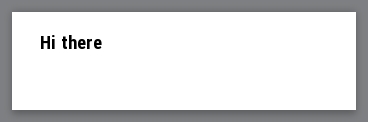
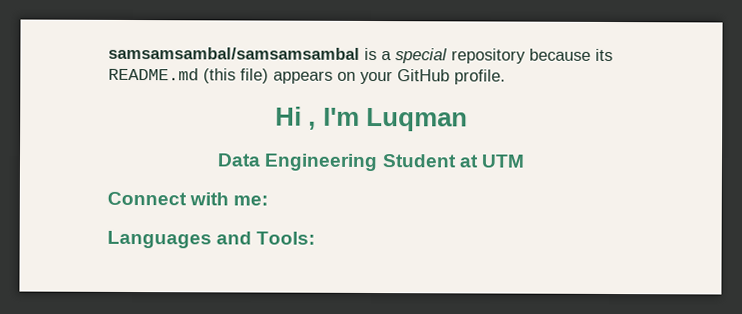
[40,35,102,49] Hi there -> [108,46,613,64] [108,67,506,85] [275,106,468,132] [217,153,525,172] [107,191,269,206] [107,230,316,249] samsamsambal/samsamsambal is a special repository because its README.md (this file) appears on your GitHub profile. // Hi , I'm Luqman // Data Engineering Student at UTM // Connect with me: // Languages and Tools:

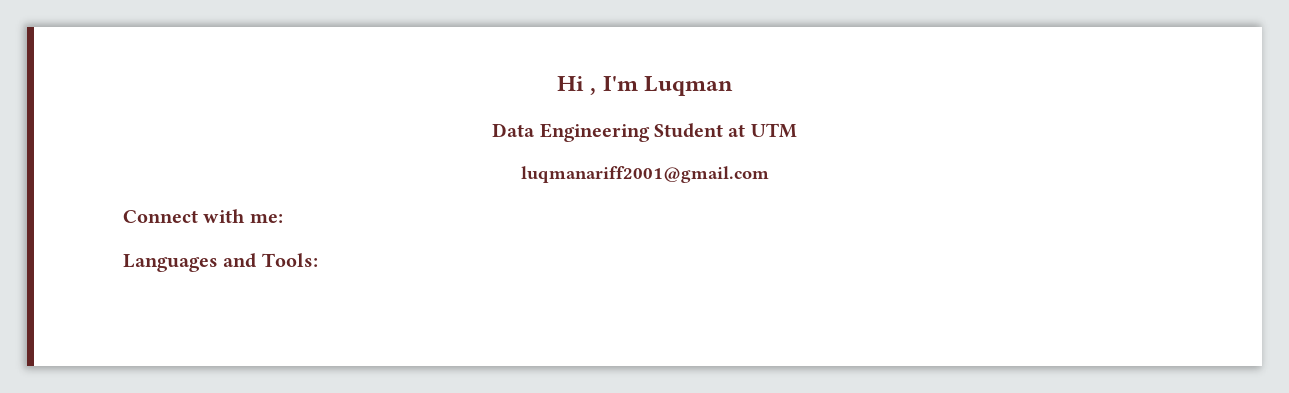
[108,46,613,64] [108,67,506,85] samsamsambal/samsamsambal is a special repository because its README.md (this file) appears on your GitHub profile. // -> (556, 83) none
(525, 161) none -> [520,166,769,183] // luqmanariff2001@gmail.com

